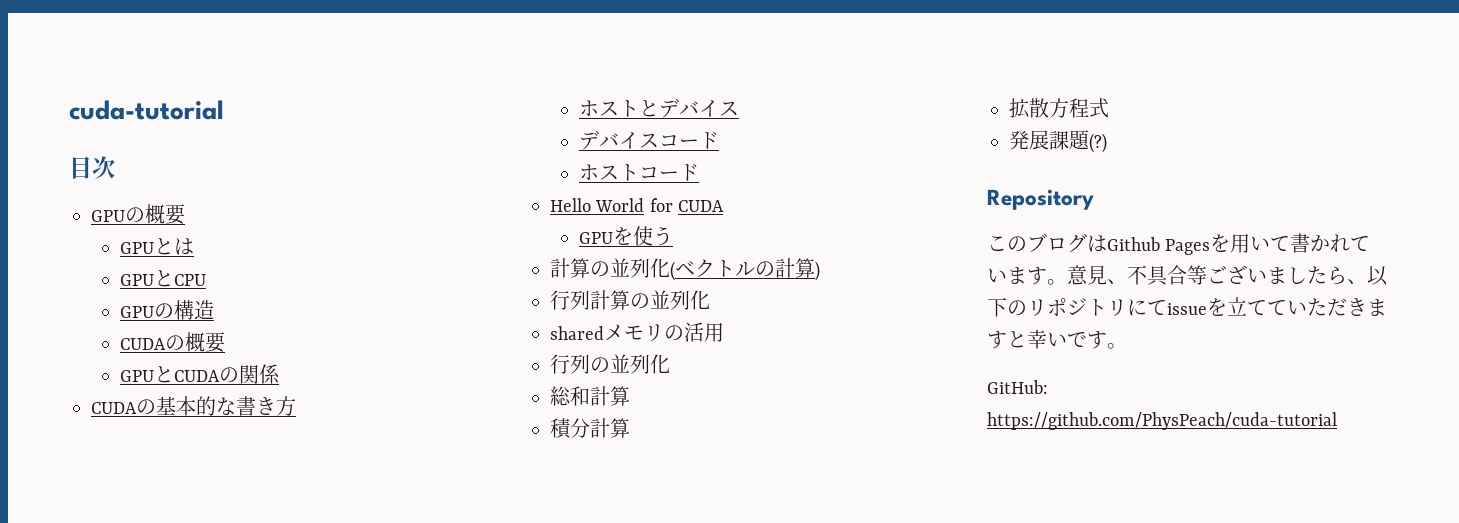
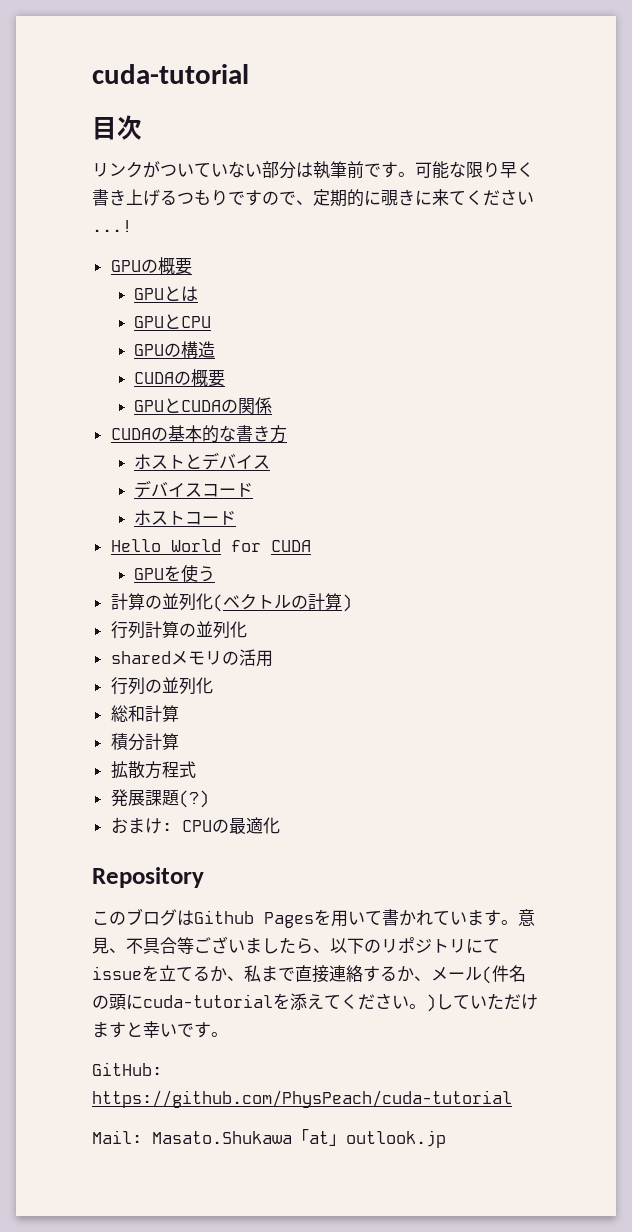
(115, 167) none -> [92,161,534,179] [92,189,534,207] [92,220,132,232] // リンクがついていない部分は執筆前です。可能な限り早く書き上げるつもりですので、定期的に覗きに来てください...!
(1107, 143) none -> [110,817,280,834] // おまけ: CPUの最適化
(1267, 307) none -> [193,965,526,984] [92,993,453,1012] るか、私まで直接連絡するか、メール(件名の頭にcuda-tutorialを添えてください。)し
[1347,298,1367,316] き -> [521,994,538,1010] け
(1337, 421) none -> [92,1129,446,1148] // Mail: Masato.Shukawa「at」outlook.jp

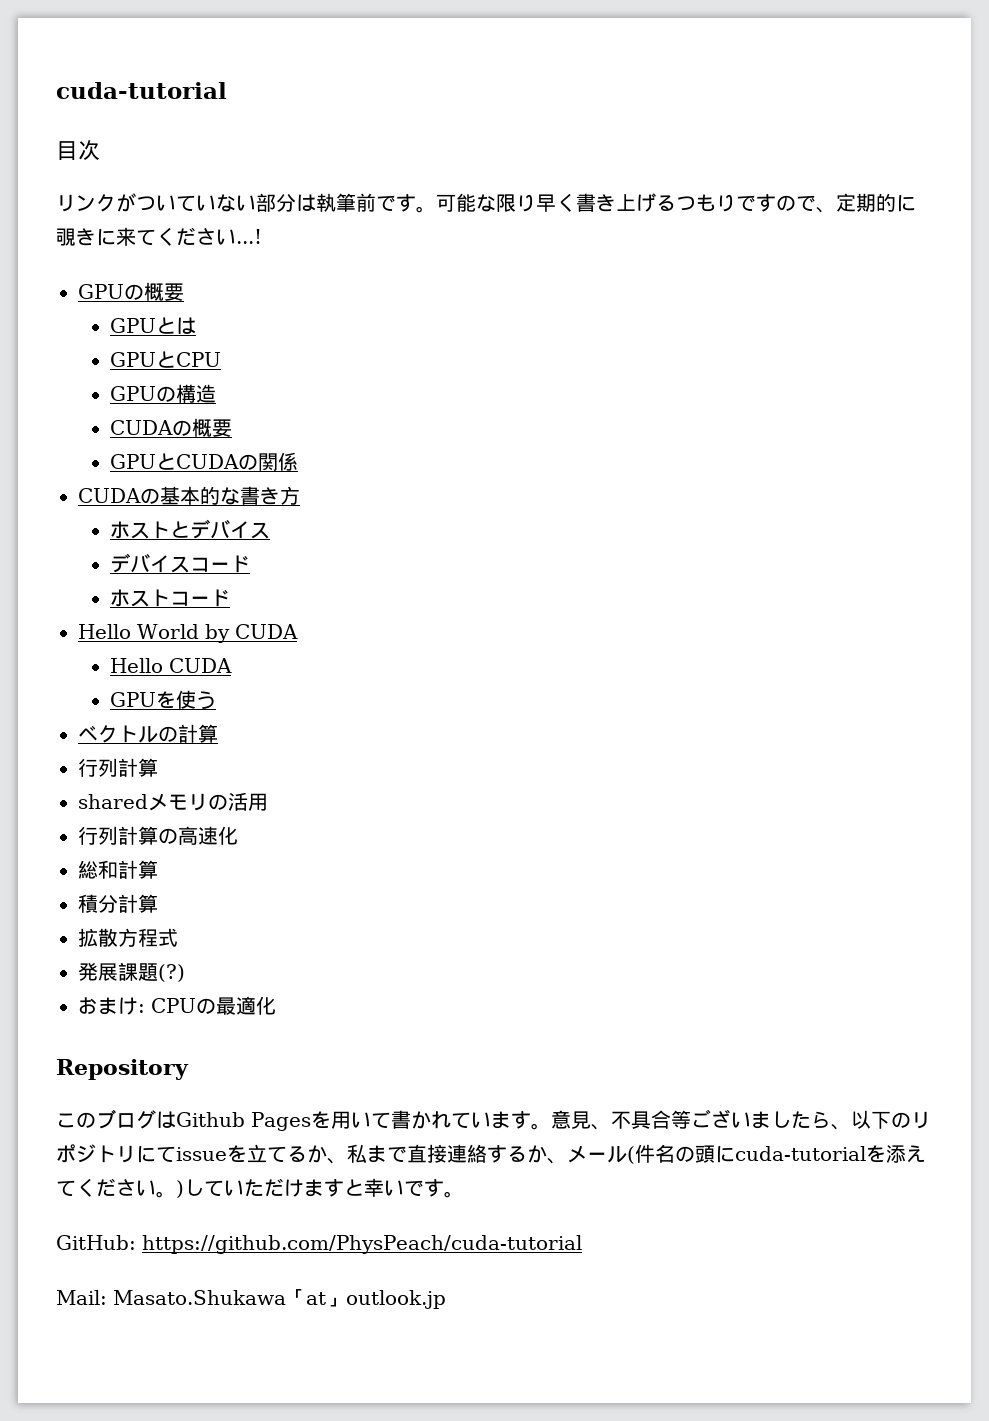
[230,540,261,552] for -> [204,624,298,643] [109,658,163,673] by CUDA // Hello
[110,593,223,612] 計算の並列化( -> (216, 700) none
[341,594,352,612] [110,621,247,639] ) // 行列計算の並列化 -> [78,758,158,777] // 行列計算
[144,677,196,695] の並列 -> [118,826,218,845] 計算の高速

